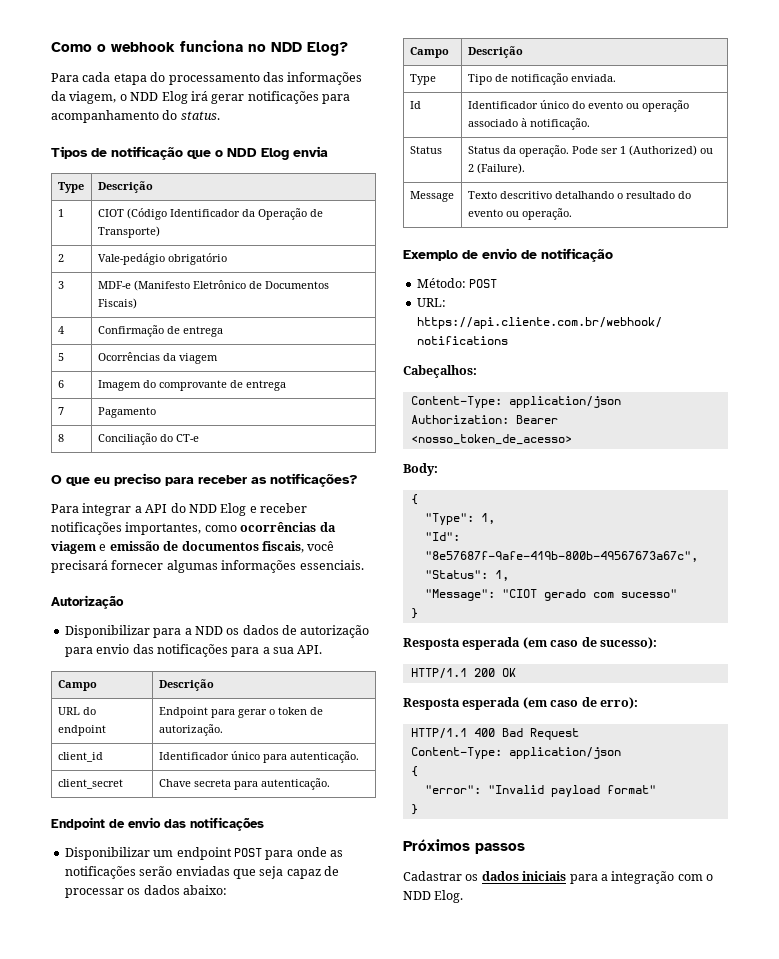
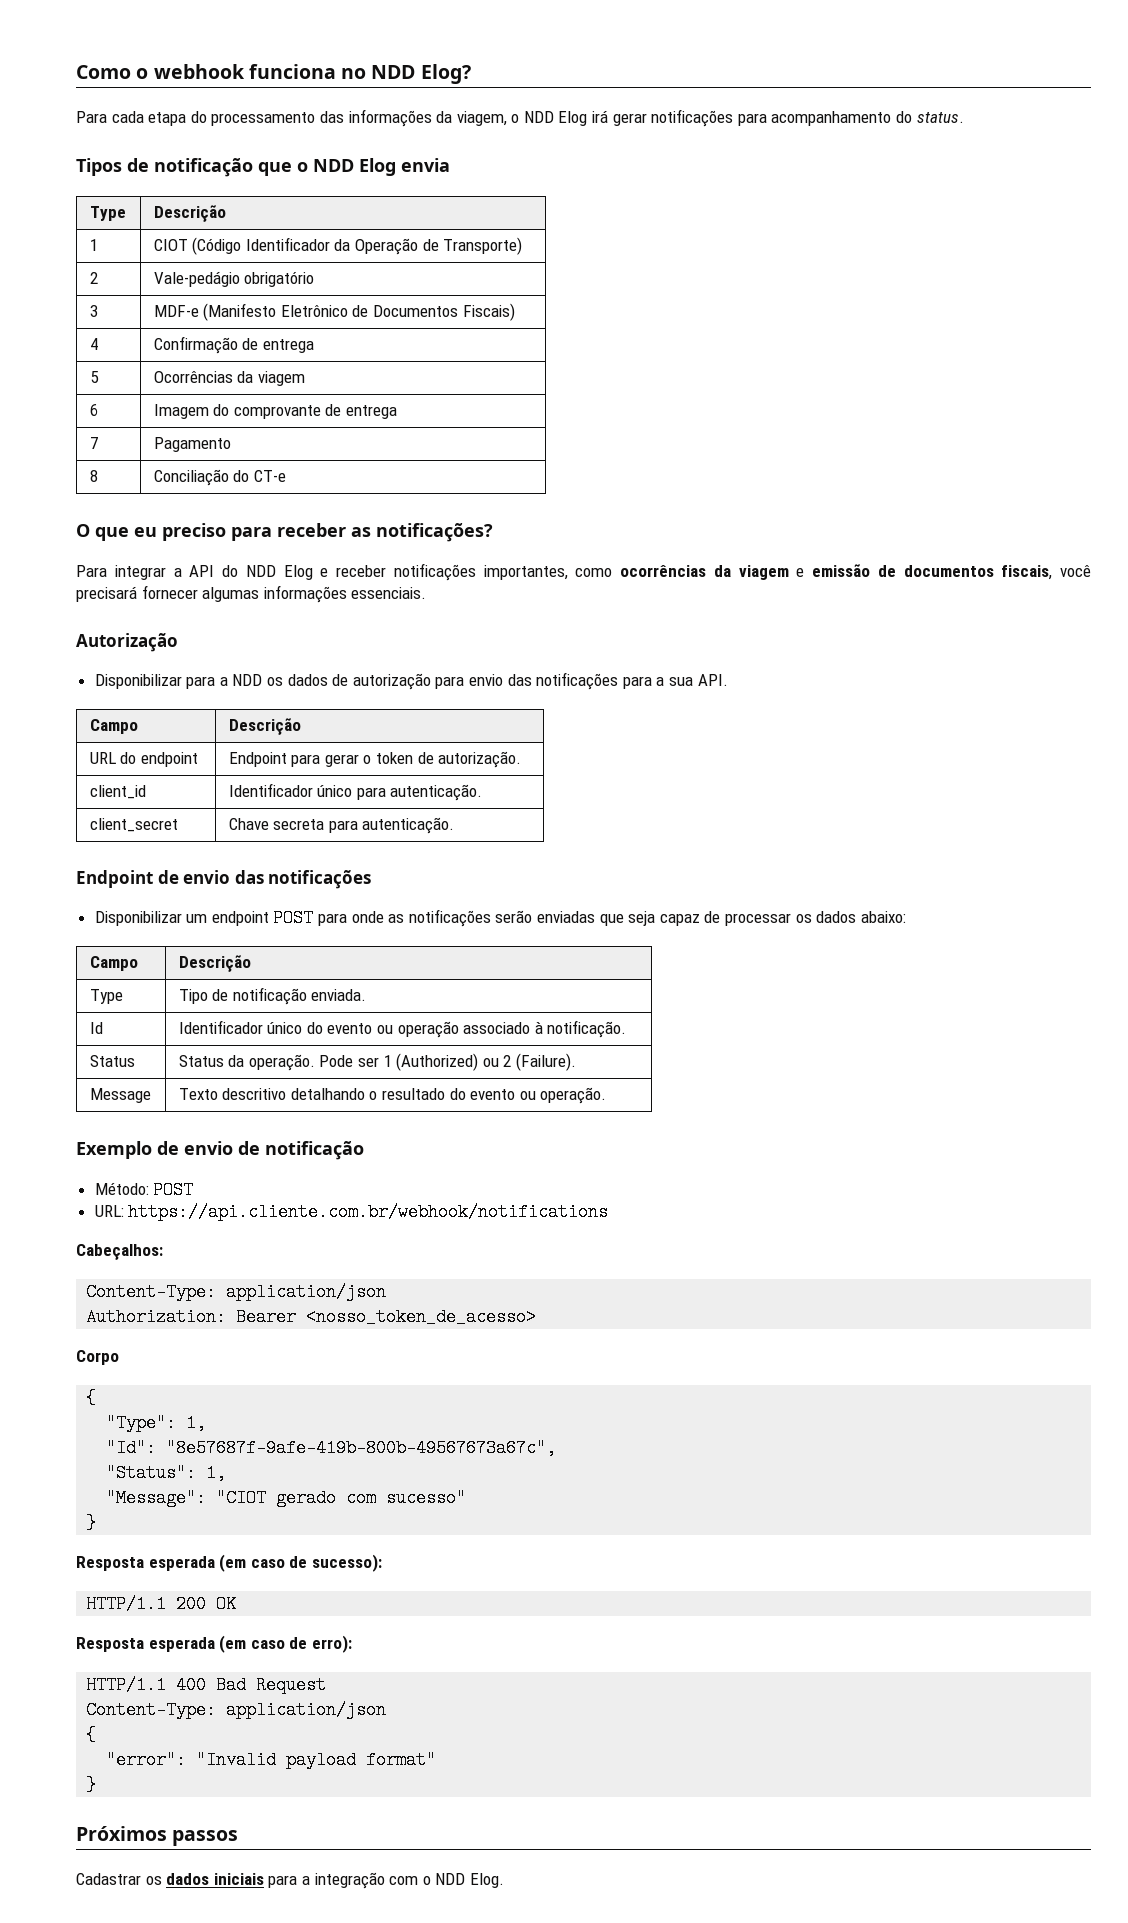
[403,463,438,476] Body: -> [76,1350,119,1365] Corpo

